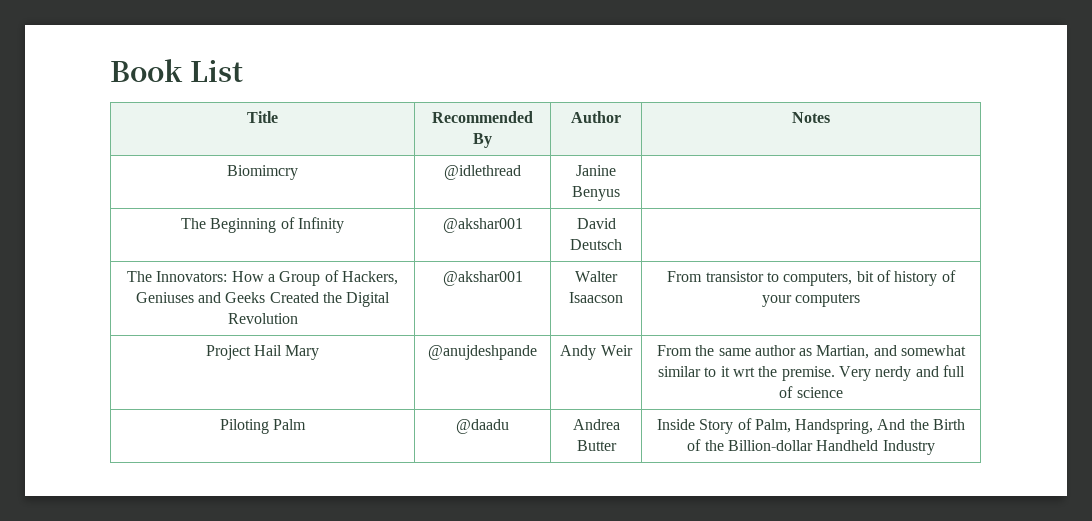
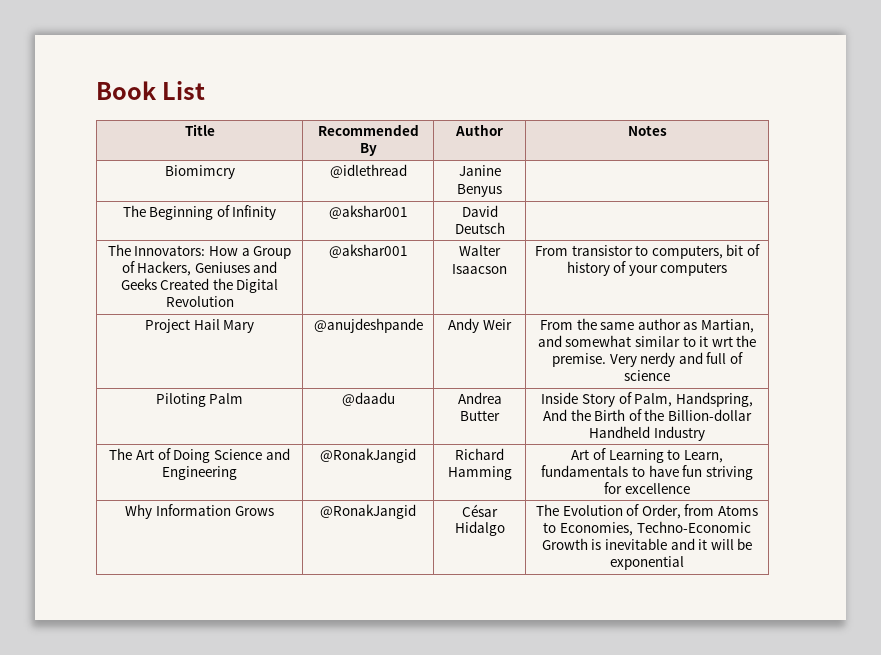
(935, 447) none -> [109,448,290,463] [162,466,237,480] [320,448,416,463] [455,448,504,460] [447,466,512,480] [571,448,723,463] [541,465,753,480] [604,482,690,494] [125,504,274,519] [320,504,416,519] [462,504,498,517] [454,521,505,536] [535,504,759,519] [543,521,751,536] [541,538,753,550] [610,556,684,570] // The Art of Doing Science and Engineering | @RonakJangid | Richard Hamming | Art of Learning to Learn, fundamentals to have fun striving for excellence // Why Information Grows | @RonakJangid | César Hidalgo | The Evolution of Order, from Atoms to Economies, Techno-Economic Growth is inevitable and it will be exponential

